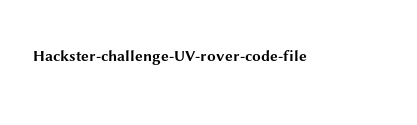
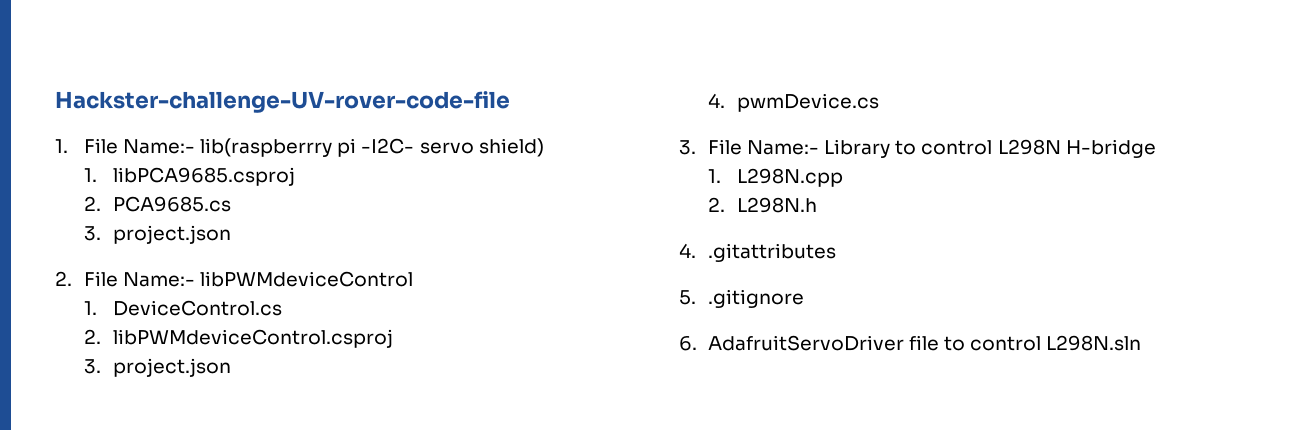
(307, 57) none -> [55,138,544,157] [83,167,295,186] [83,196,231,212] [83,225,231,244] [55,271,414,287] [83,300,282,316] [83,329,393,348] [83,358,231,377] [707,93,879,112] [679,139,1156,158] [707,168,843,187] [707,197,817,213] [679,243,836,262] [679,289,804,308] [679,335,1142,351] // 1. File Name:- lib(raspberrry pi -I2C- servo shield) // 1. libPCA9685.csproj // 2. PCA9685.cs // 3. project.json // 2. File Name:- libPWMdeviceControl // 1. DeviceControl.cs // 2. libPWMdeviceControl.csproj // 3. project.json // 4. pwmDevice.cs // 3. File Name:- Library to control L298N H-bridge // 1. L298N.cpp // 2. L298N.h // 4. .gitattributes // 5. .gitignore // 6. AdafruitServoDriver file to control L298N.sln

